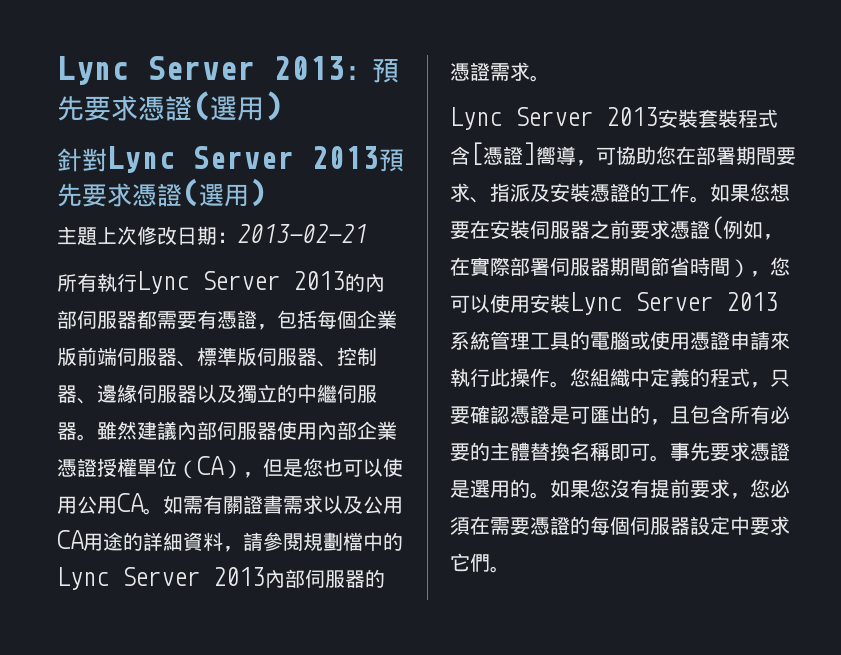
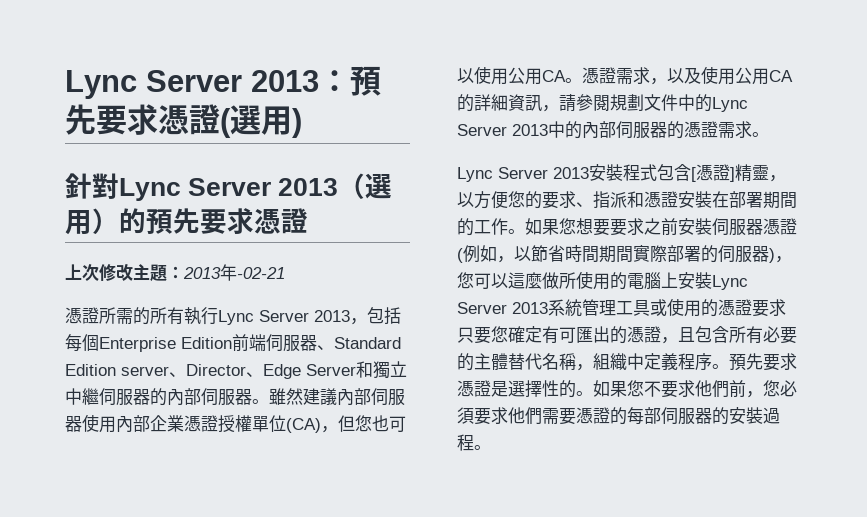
[379,149,404,172] [57,178,266,207] [57,224,367,245] 預先要求憑證(選用) // 主題上次修改日期：2013-02-21 // -> [338,173,393,199] [65,208,308,235] [65,263,285,282] [65,307,150,325] （選用）的預先要求憑證 // 上次修改主題：2013年-02-21 // 憑證所需的
[345,273,385,292] [57,310,257,329] 的內部伺服器都需要有憑證 -> (350, 316) none
[357,310,397,329] [57,347,77,366] 企業版 -> [99,337,232,352] Enterprise Edition
[197,347,377,367] [57,384,337,404] 標準版伺服器、控制器、邊緣伺服器以及獨立的中繼 -> [334,337,401,349] [65,361,407,379] [65,388,201,406] Standard Edition server、Director、Edge Server和獨立中繼伺服器的內部
[177,456,303,479] （CA），但是 -> [286,415,355,433] (CA)，但
[163,495,403,514] [57,530,123,551] 如需有關證書需求以及公用CA用途 -> [582,66,793,85] 憑證需求，以及使用公用CA
[203,532,223,551] 料 -> [525,94,542,112] 訊
[343,532,363,551] 檔 -> [644,94,678,111] 文件
(265, 576) none -> [548,121,582,139] 中的
[698,109,778,128] 套裝程式 -> [623,164,674,181] 程式包
[536,146,796,166] [450,183,630,203] 嚮導，可協助您在部署期間要求、指派及安裝憑證 -> [735,164,786,182] [457,191,797,209] 精靈，以方便您的要求、指派和憑證安裝在部署期間
[470,220,490,239] 在 -> [610,218,678,236] 要求之前
[590,220,670,239] 之前要求 -> (763, 227) none
[450,257,790,278] [450,294,530,313] 在實際部署伺服器期間節省時間），您可以使用 -> [514,245,792,263] [457,271,678,290] 以節省時間期間實際部署的伺服器)，您可以這麼做所使用的電腦上
[570,331,790,350] [450,368,790,388] [450,405,570,424] 的電腦或使用憑證申請來執行此操作。您組織中定義的程式，只要確認憑證是 -> [650,298,786,317] [457,326,559,344] 或使用的憑證要求只要您確定有
(650, 414) none -> [627,326,661,343] 憑證
[550,442,690,462] 換名稱即可。事 -> [525,353,746,371] 代名稱，組織中定義程序。預
[490,480,510,498] 用 -> [525,380,559,398] 擇性
[610,479,790,499] [450,516,790,535] [450,553,490,572] 沒有提前要求，您必須在需要憑證的每個伺服器設定中要求它們 -> [644,380,797,398] [457,407,780,425] [457,434,474,451] 不要求他們前，您必須要求他們需要憑證的每部伺服器的安裝過程

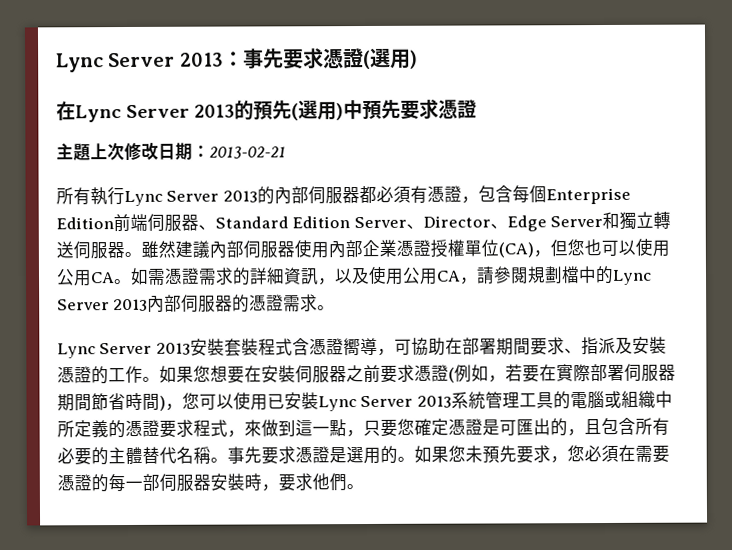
[350,66,381,96] 預 -> [242,48,264,69] 事
[65,173,393,201] [65,208,146,235] 針對Lync Server 2013（選用）的 -> [56,100,364,123] 在Lync Server 2013的預先(選用)中
(308, 221) none -> [56,143,91,162] 主題
[133,264,285,282] [65,307,150,325] 主題：2013年-02-21 // 憑證所需的 -> [158,142,286,160] 日期：2013-02-21 //
[350,307,401,325] ，包括 -> [256,185,513,205] 的內部伺服器都必須有憑證，包含
[121,366,169,376] server -> [353,216,407,229] Server
[65,388,201,406] 中繼伺服器的內部 -> [653,211,672,229] [56,241,74,259] 轉送
[582,67,650,84] 憑證需求 -> [130,267,319,286] 如需憑證需求的詳細資訊
[457,94,542,112] 的詳細資訊 -> (461, 276) none
[644,94,678,111] 文件 -> [561,266,580,284] 檔
[548,121,582,139] 中的 -> (149, 305) none
[623,164,786,182] [457,191,797,209] 程式包含[憑證]精靈，以方便您的要求、指派和憑證安裝在部署期間 -> [223,336,667,357] [57,366,92,384] 套裝程式含憑證嚮導，可協助在部署期間要求、指派及安裝憑證
[610,218,678,236] 要求之前 -> [244,365,262,383] 在
(763, 227) none -> [346,364,415,384] 之前要求
[514,245,792,263] [457,271,678,290] 以節省時間期間實際部署的伺服器)，您可以這麼做所使用的電腦上 -> [505,363,676,383] [57,392,285,412] 若要在實際部署伺服器期間節省時間)，您可以使用已
[650,298,786,317] 或使用的憑證要求 -> [552,390,673,410] [57,419,364,439] 的電腦或組織中所定義的憑證要求程式，來做到這一點，
[542,326,559,344] 有 -> [448,418,500,436] 憑證是
[627,326,661,343] 憑證 -> (568, 427) none
[576,353,746,371] ，組織中定義程序。預 -> [210,446,245,464] 。事
[525,380,559,398] 擇性 -> [363,446,381,465] 用
[644,380,797,398] [457,407,542,425] 不要求他們前，您必須要求他們 -> [465,444,636,464] 未預先要求，您必須在
[644,407,780,425] [457,434,474,451] 部伺服器的安裝過程 -> [125,473,347,492] 一部伺服器安裝時，要求他們

